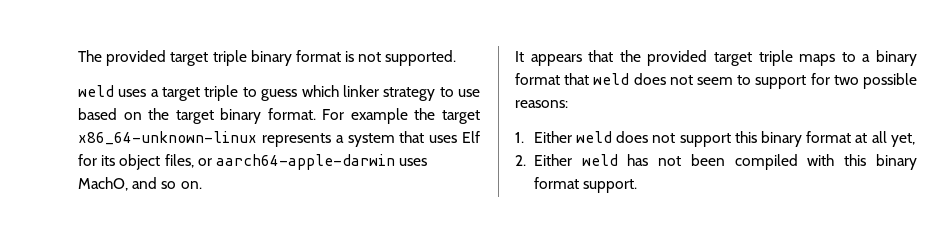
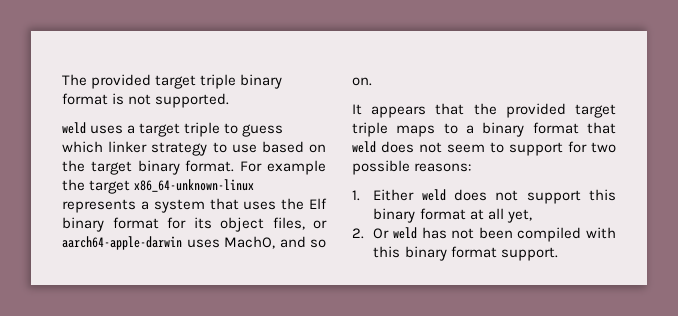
[461,131,480,143] Elf -> [281,198,327,210] [62,217,159,232] the Elf binary format
[533,154,572,166] Either -> [373,228,390,239] Or

